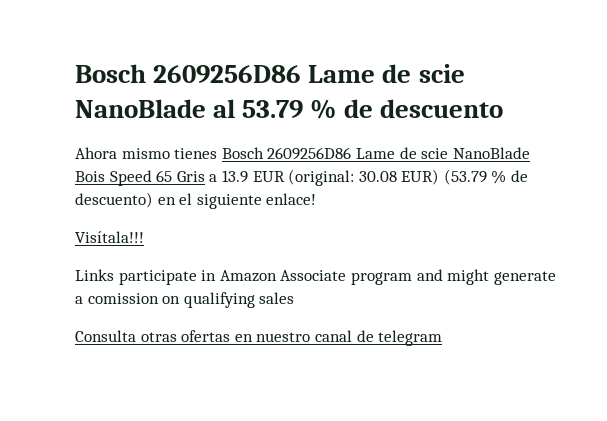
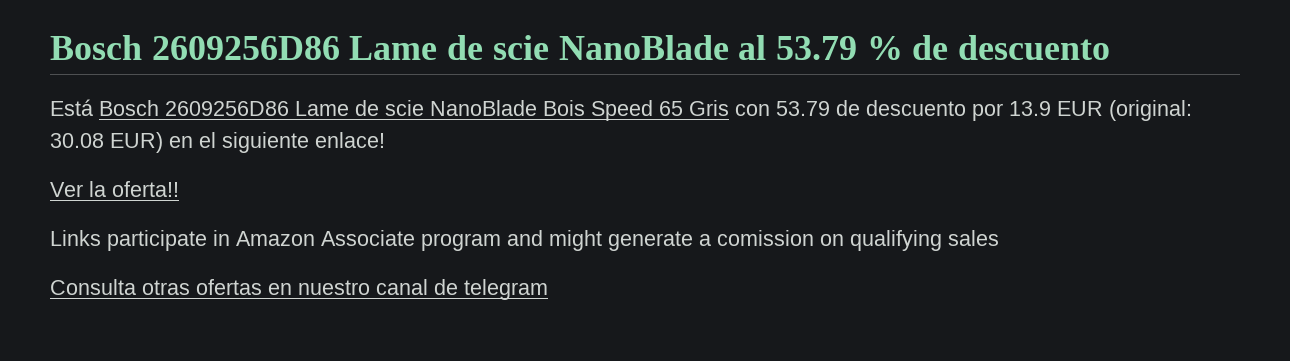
[75,147,218,159] Ahora mismo tienes -> [50,99,93,116] Está
[209,174,218,182] a -> [735,100,1003,121] con 53.79 de descuento por
[443,169,529,185] [75,192,153,208] (53.79 % de descuento) -> (163, 142) none
[75,231,144,243] Visítala!!! -> [50,181,179,197] Ver la oferta!!

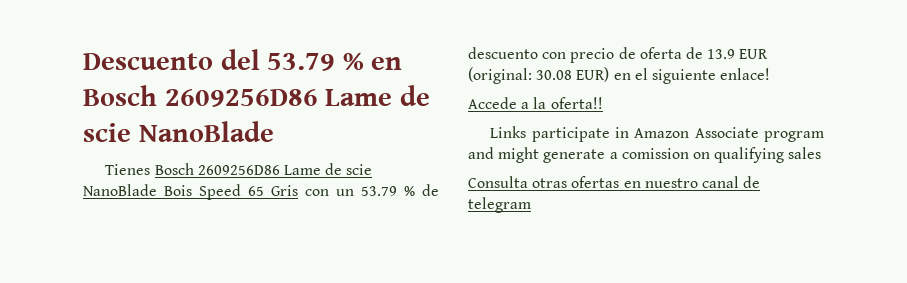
[50,35,1111,60] [50,99,93,116] Bosch 2609256D86 Lame de scie NanoBlade al 53.79 % de descuento // Está -> [83,49,403,71] [83,85,430,107] [83,121,274,142] [105,164,151,175] Descuento del 53.79 % en Bosch 2609256D86 Lame de scie NanoBlade // Tienes
[776,100,1003,121] 53.79 de descuento por -> [336,184,439,196] [468,47,703,63] un 53.79 % de descuento con precio de oferta de
[50,182,83,197] Ver -> [468,97,530,109] Accede a

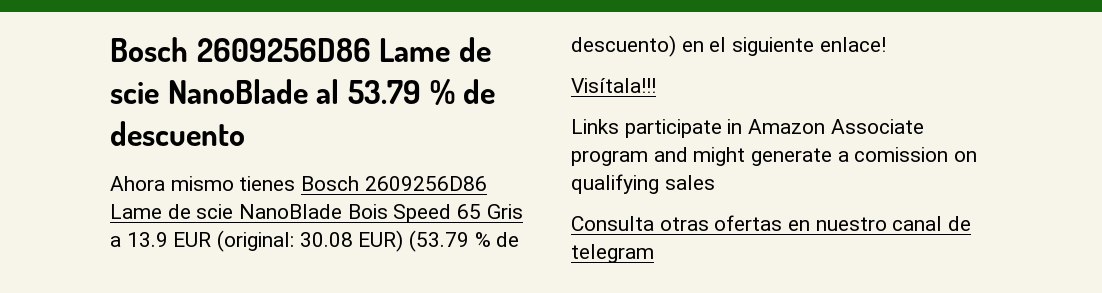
[83,49,403,71] [83,85,430,107] [83,121,274,142] [105,164,151,175] Descuento del 53.79 % en Bosch 2609256D86 Lame de scie NanoBlade // Tienes -> [110,37,491,62] [110,79,496,105] [110,121,245,146] [110,176,296,191] Bosch 2609256D86 Lame de scie NanoBlade al 53.79 % de descuento // Ahora mismo tienes
[305,184,439,196] [468,47,703,63] con un 53.79 % de descuento con precio de oferta de -> [110,236,121,247] a
(610, 74) none -> [409,230,520,252] [571,35,676,57] (53.79 % de descuento)
[468,97,603,109] Accede a la oferta!! -> [571,78,656,93] Visítala!!!

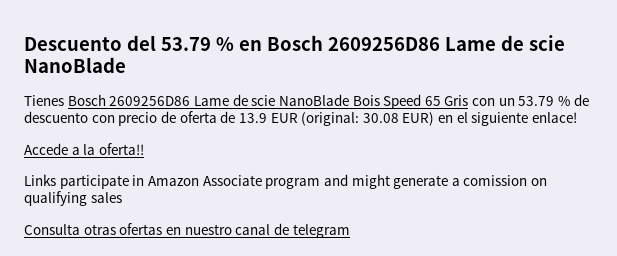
[110,37,491,62] [110,79,496,105] [110,121,245,146] [110,176,296,191] Bosch 2609256D86 Lame de scie NanoBlade al 53.79 % de descuento // Ahora mismo tienes -> [24,35,565,51] [24,57,126,73] [24,95,64,106] Descuento del 53.79 % en Bosch 2609256D86 Lame de scie NanoBlade // Tienes
[110,236,121,247] a -> [472,94,589,106] [24,111,236,126] con un 53.79 % de descuento con precio de oferta de
[409,230,520,252] [571,35,676,57] (53.79 % de descuento) -> (435, 119) none
[571,78,656,93] Visítala!!! -> [24,143,144,155] Accede a la oferta!!

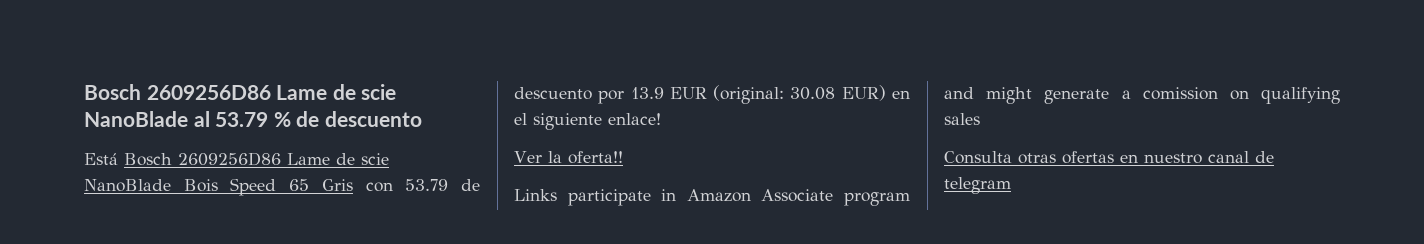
[24,35,565,51] [24,57,126,73] [24,95,64,106] Descuento del 53.79 % en Bosch 2609256D86 Lame de scie NanoBlade // Tienes -> [84,84,397,100] [84,111,422,127] [84,153,118,165] Bosch 2609256D86 Lame de scie NanoBlade al 53.79 % de descuento // Está
[498,94,589,106] [24,111,236,126] un 53.79 % de descuento con precio de oferta de -> [405,179,481,191] [514,87,625,104] 53.79 de descuento por
[24,143,80,155] Accede a -> [514,151,542,163] Ver

